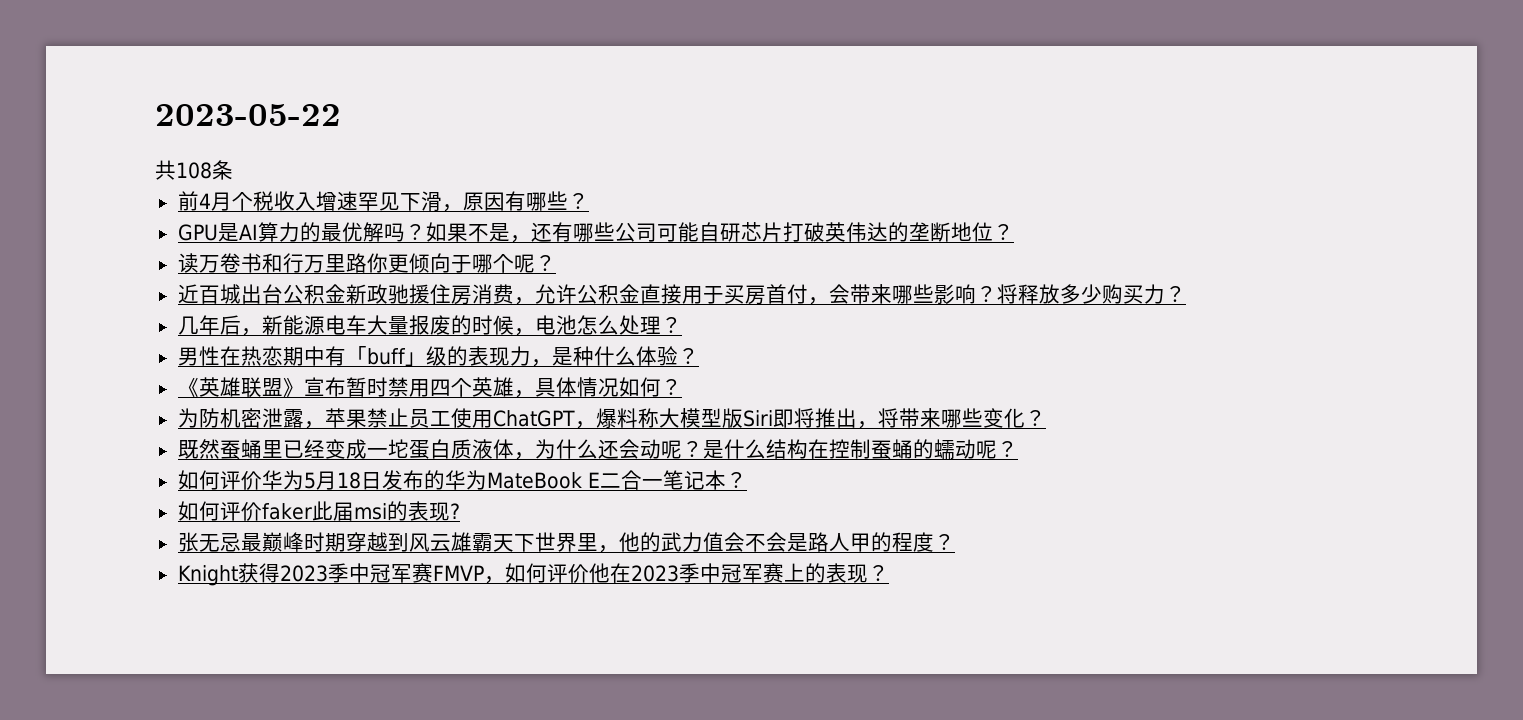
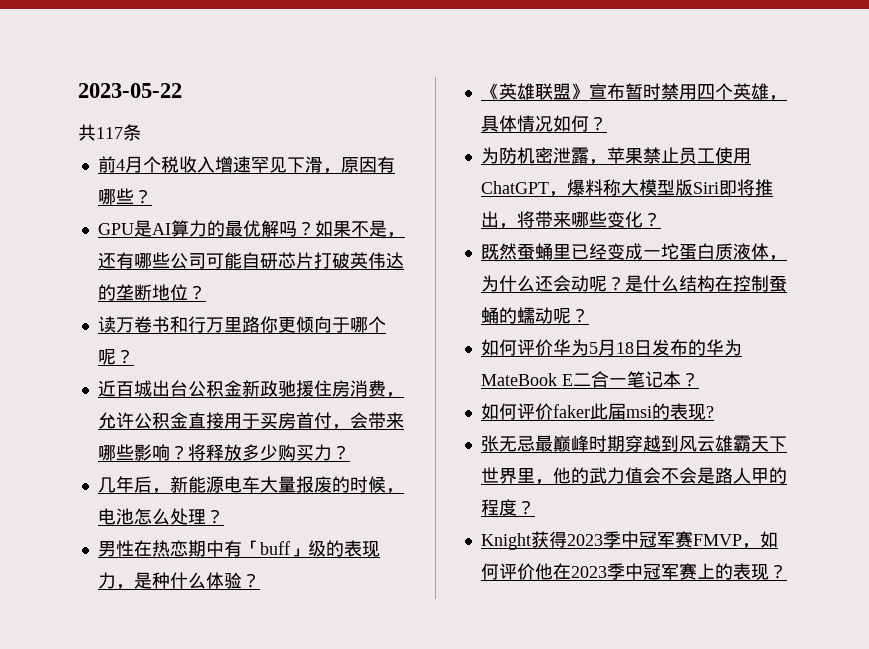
[176,162,212,179] 108 -> [96,127,123,139] 117

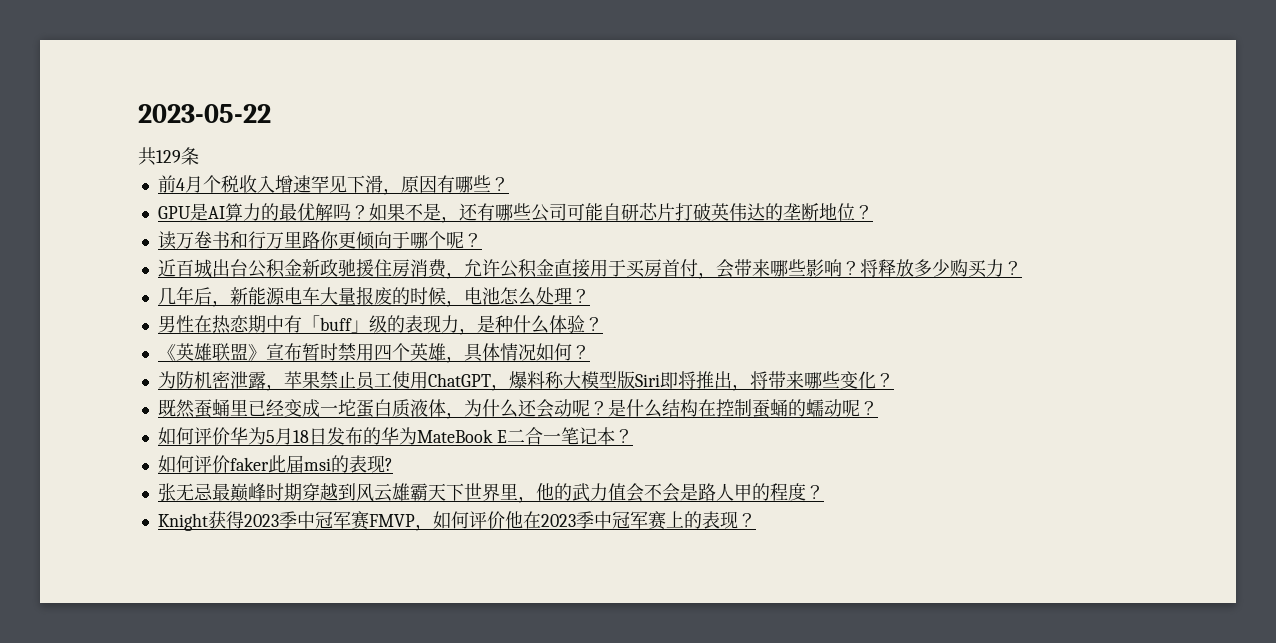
[96,127,123,139] 117 -> [156,150,181,163] 129

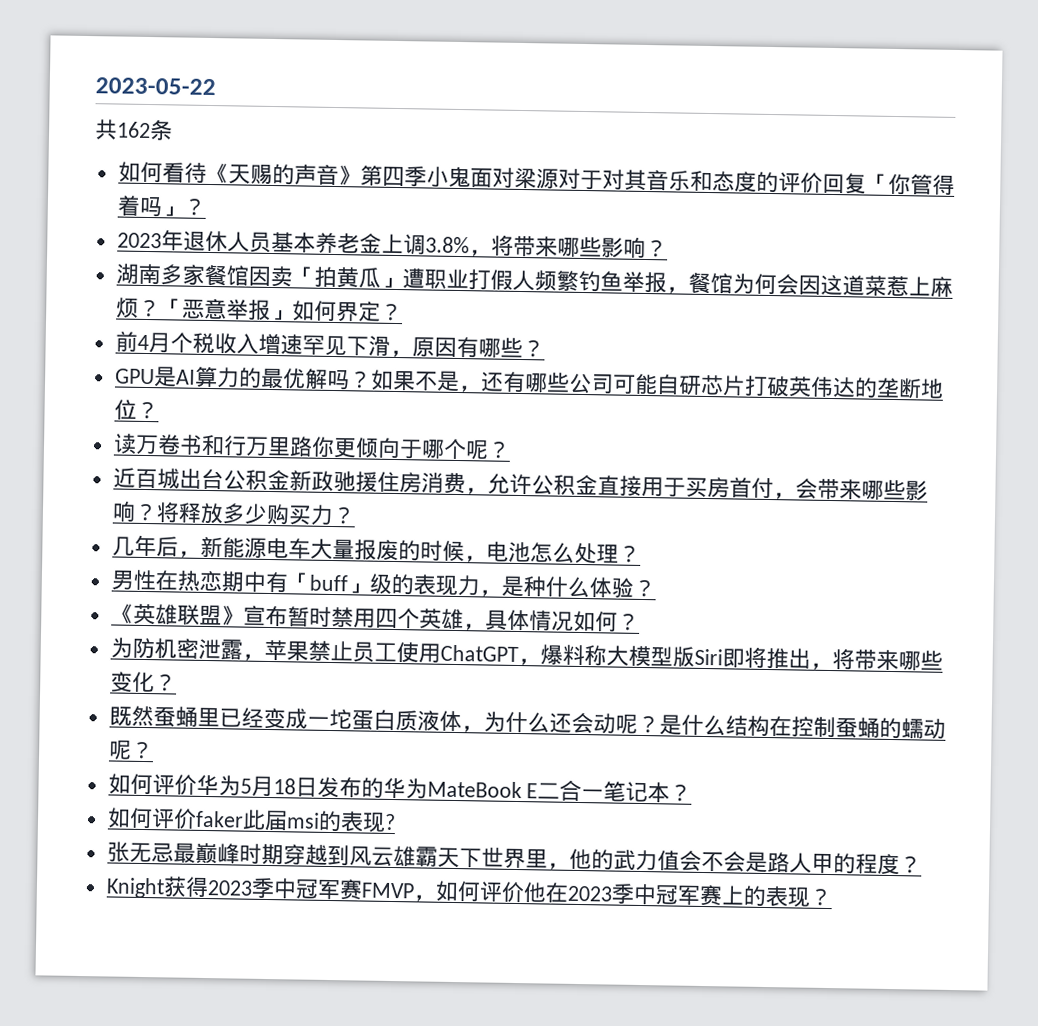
[156,150,181,163] 129 -> [116,121,151,139] 162
(199, 156) none -> [117,161,955,196] [116,195,207,218] [116,229,668,259] [115,263,953,298] [115,297,403,322] // 如何看待《天赐的声音》第四季小鬼面对梁源对于对其音乐和态度的评价回复「你管得着吗」？ // 2023年退休人员基本养老金上调3.8%，将带来哪些影响？ // 湖南多家餐馆因卖「拍黄瓜」遭职业打假人频繁钓鱼举报，餐馆为何会因这道菜惹上麻烦？「恶意举报」如何界定？

